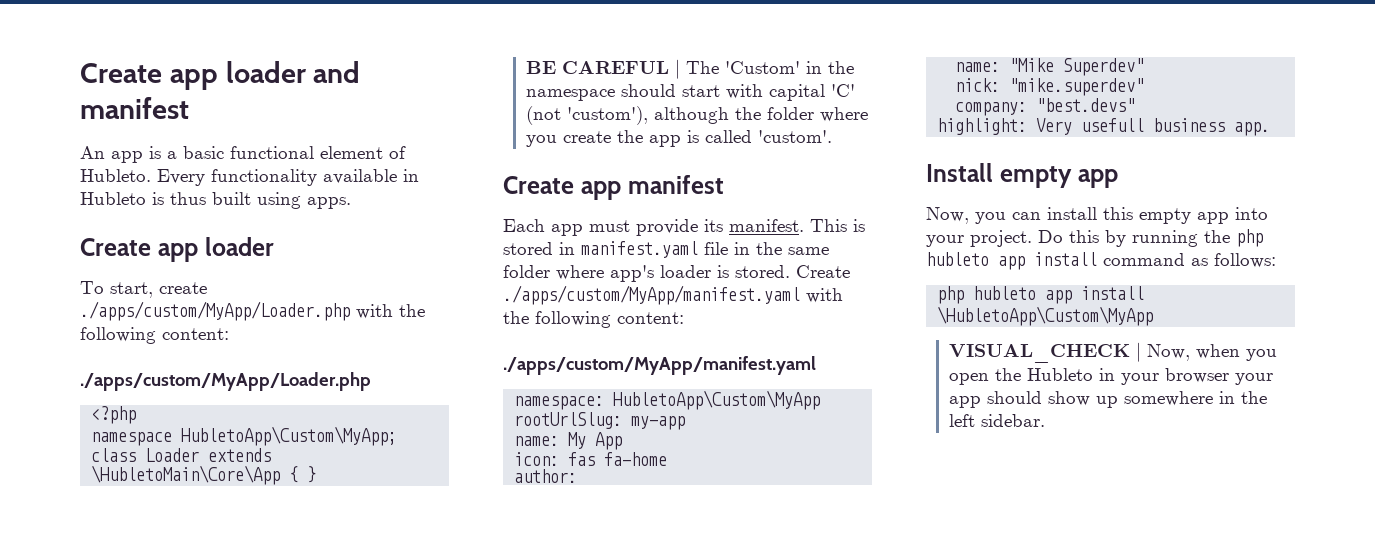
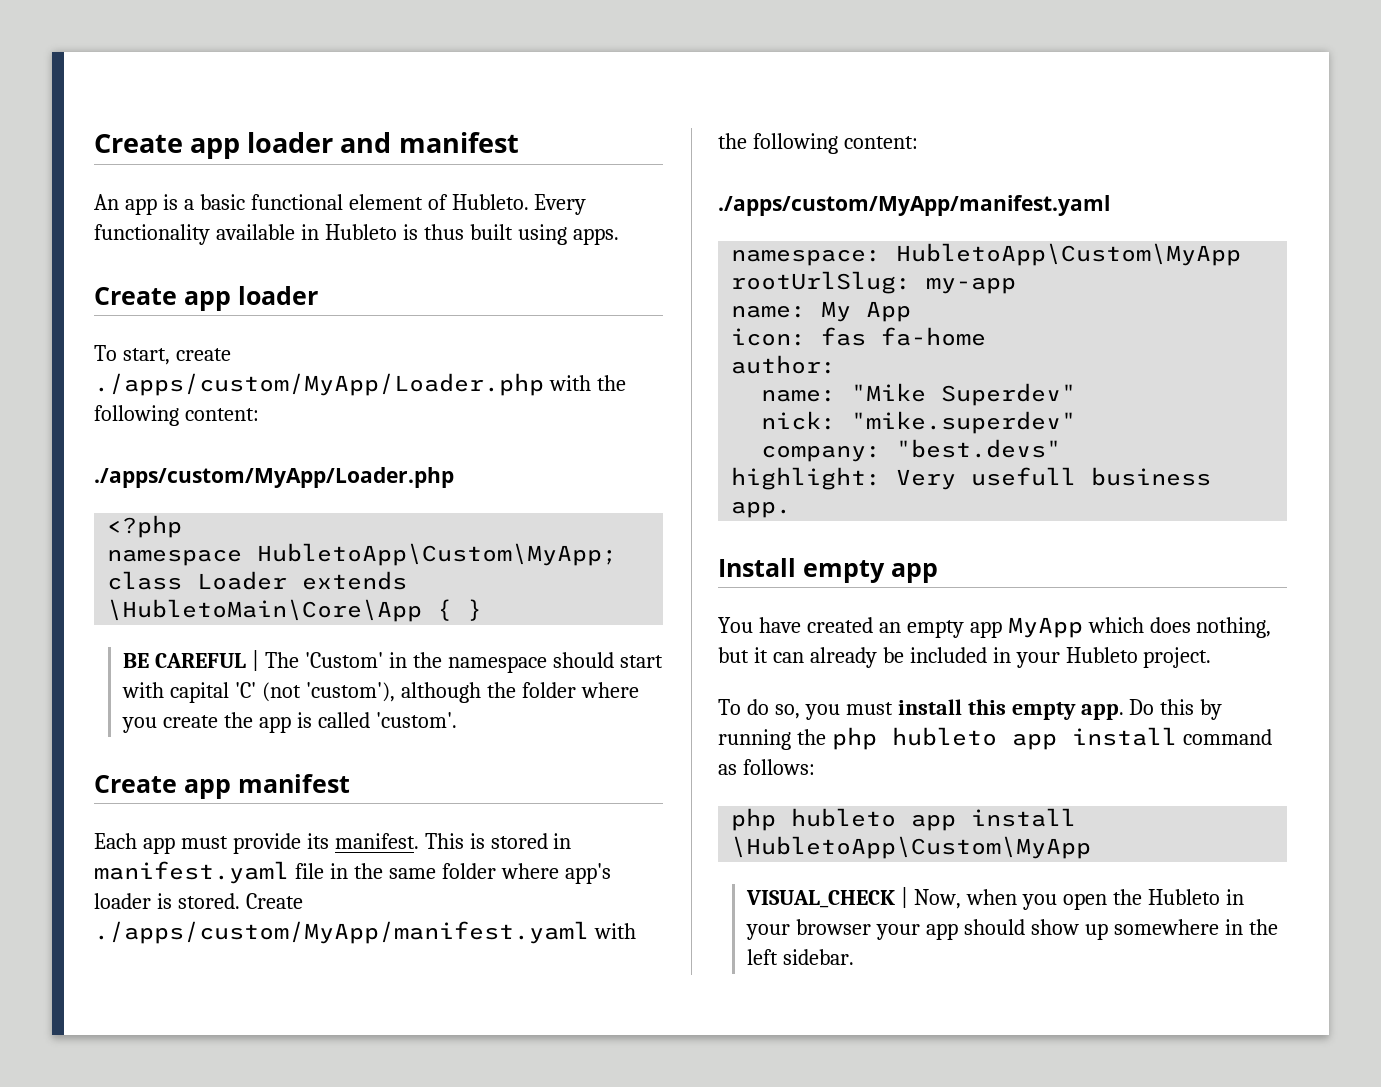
[926,207,1268,224] [926,230,1032,247] Now, you can install this empty app into your project. -> [718,617,1272,638] [718,647,1212,668] [718,699,1124,720] You have created an empty app MyApp which does nothing, but it can already be included in your Hubleto project. // To do so, you must install this empty app.

